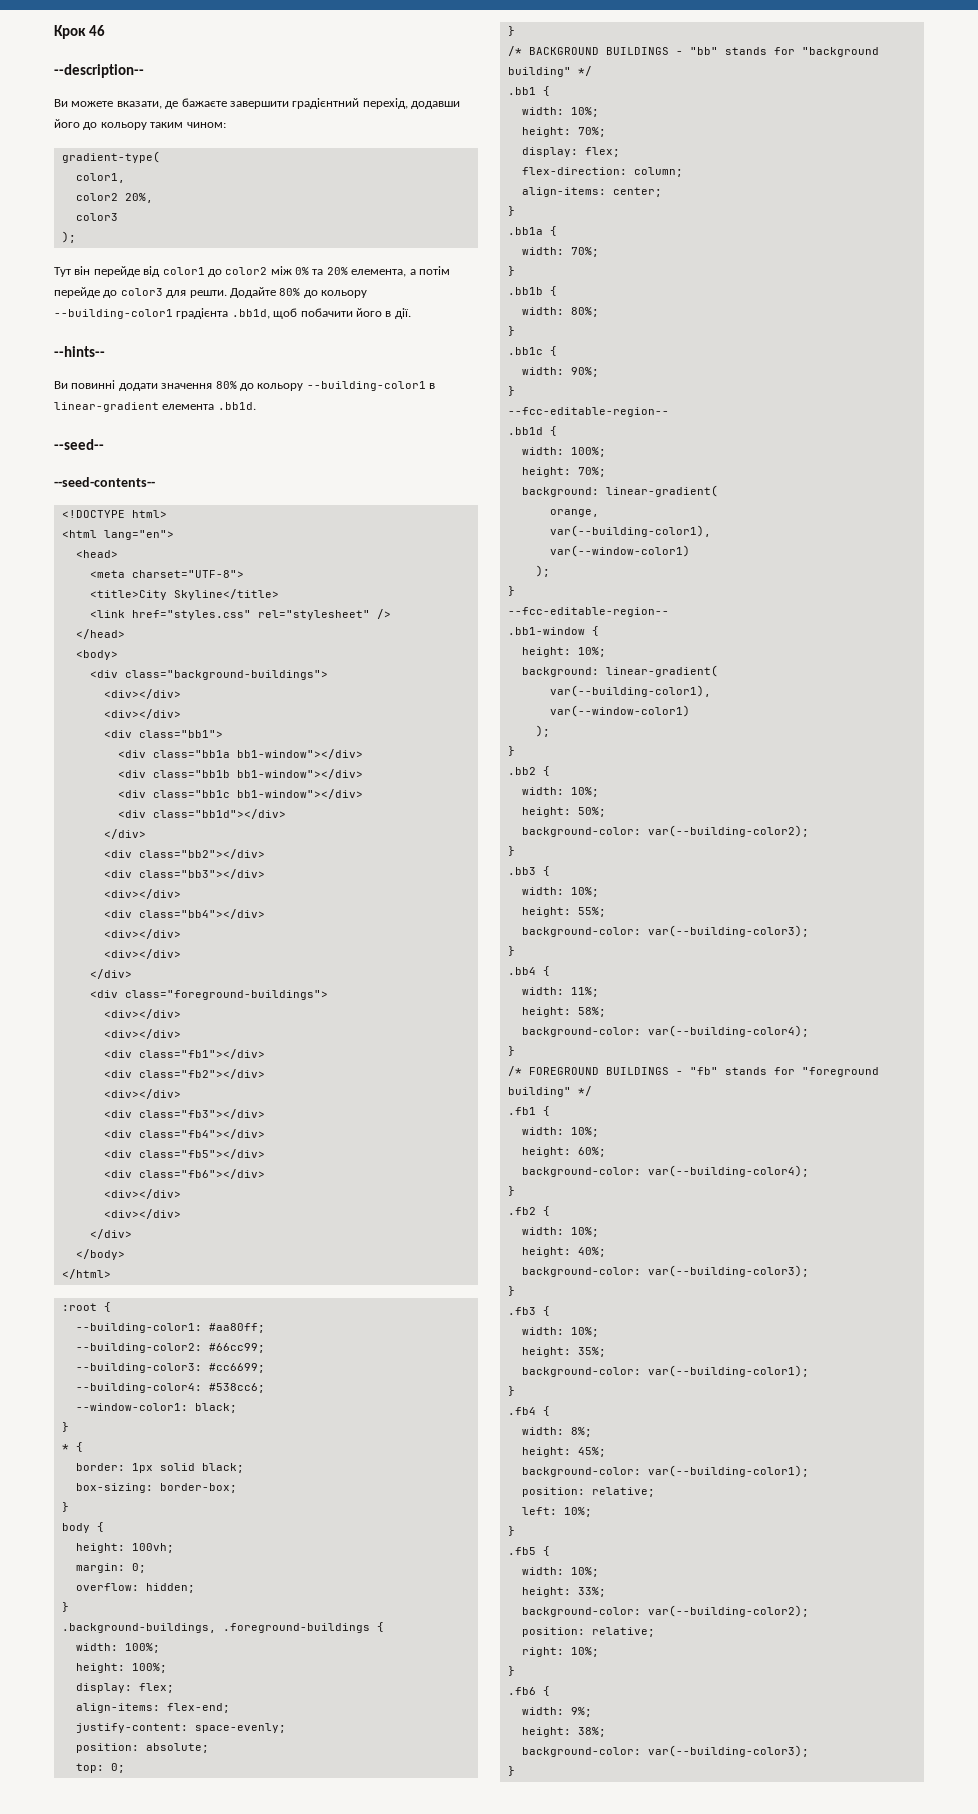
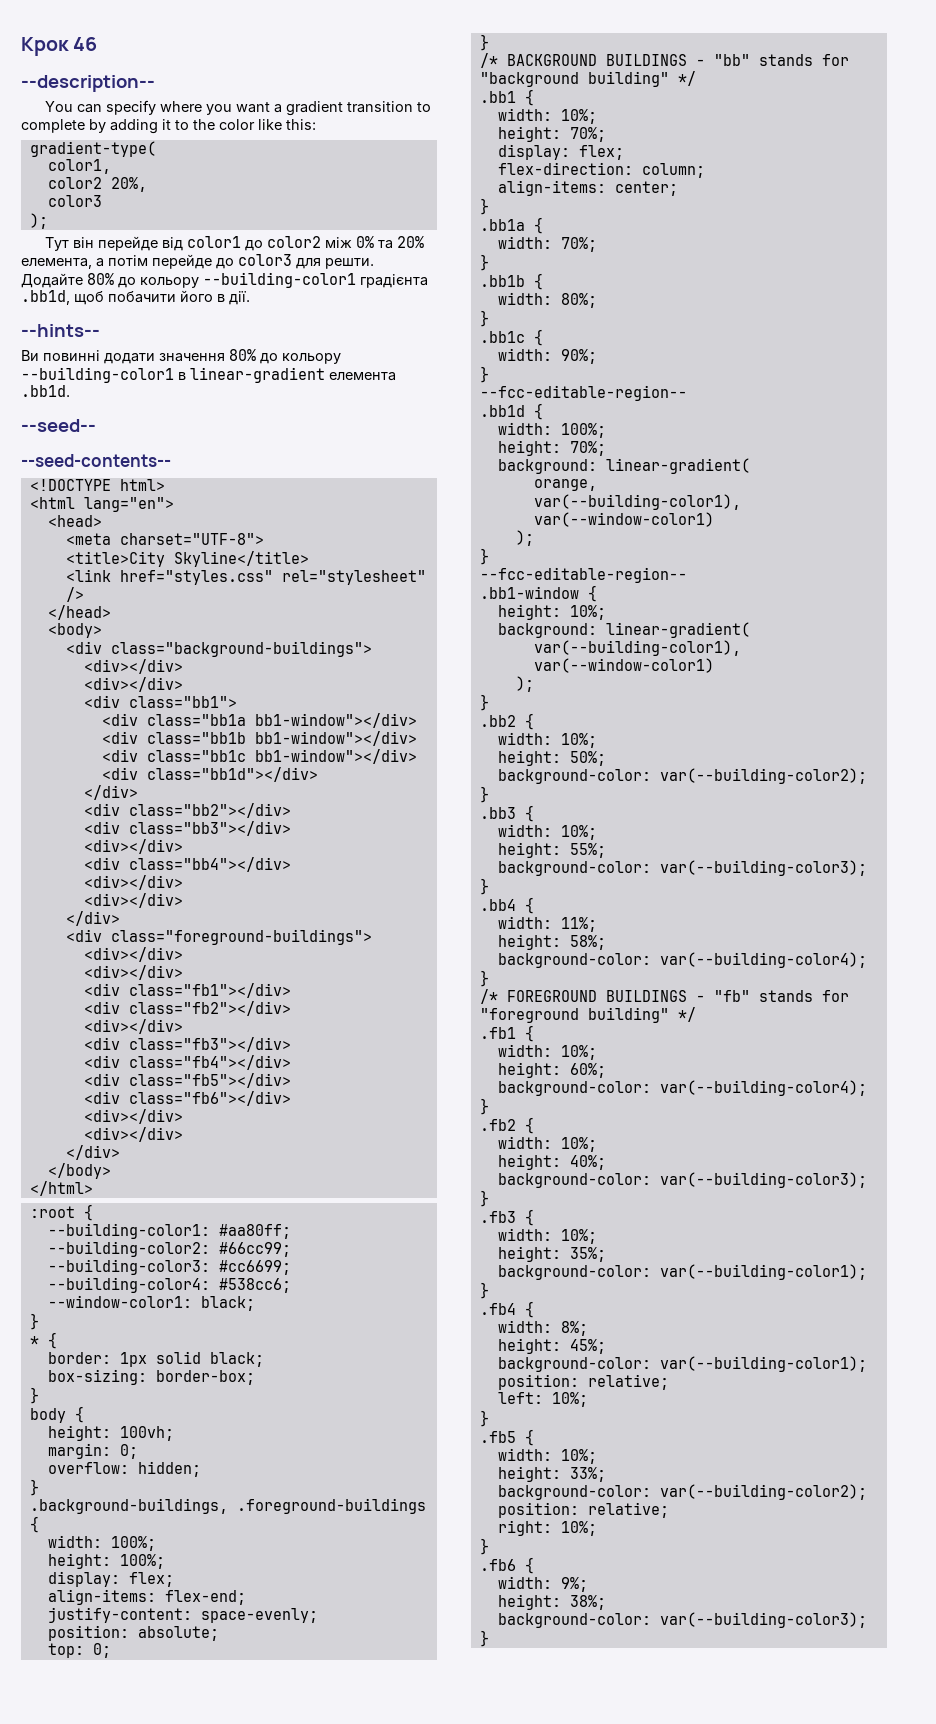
[54,98,460,109] [54,119,226,130] Ви можете вказати, де бажаєте завершити градієнтний перехід, додавши його до кольору таким чином: -> [44,100,431,116] [21,119,316,134] You can specify where you want a gradient transition to complete by adding it to the color like this:

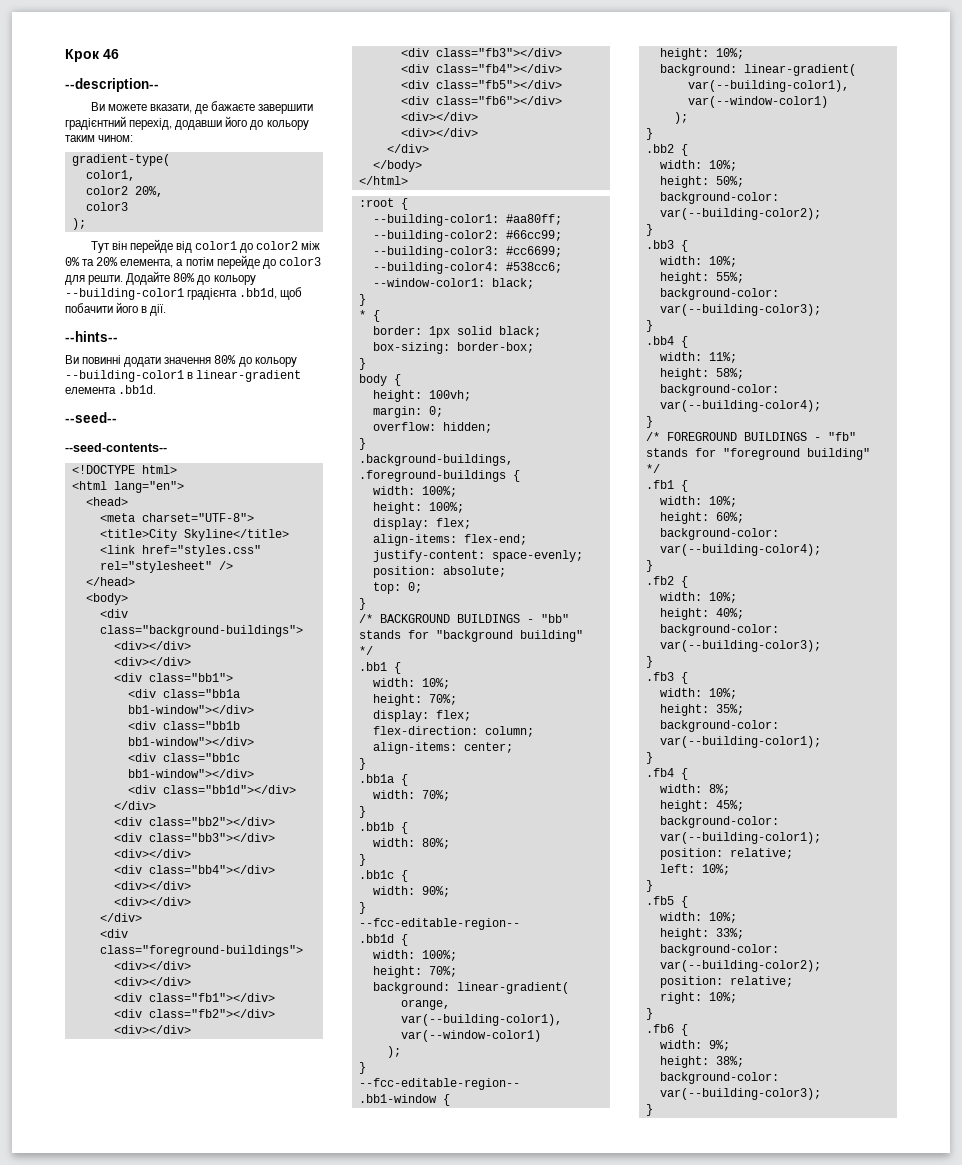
[44,100,431,116] [21,119,316,134] You can specify where you want a gradient transition to complete by adding it to the color like this: -> [90,101,314,114] [65,116,309,130] [65,135,134,142] Ви можете вказати, де бажаєте завершити градієнтний перехід, додавши його до кольору таким чином:

